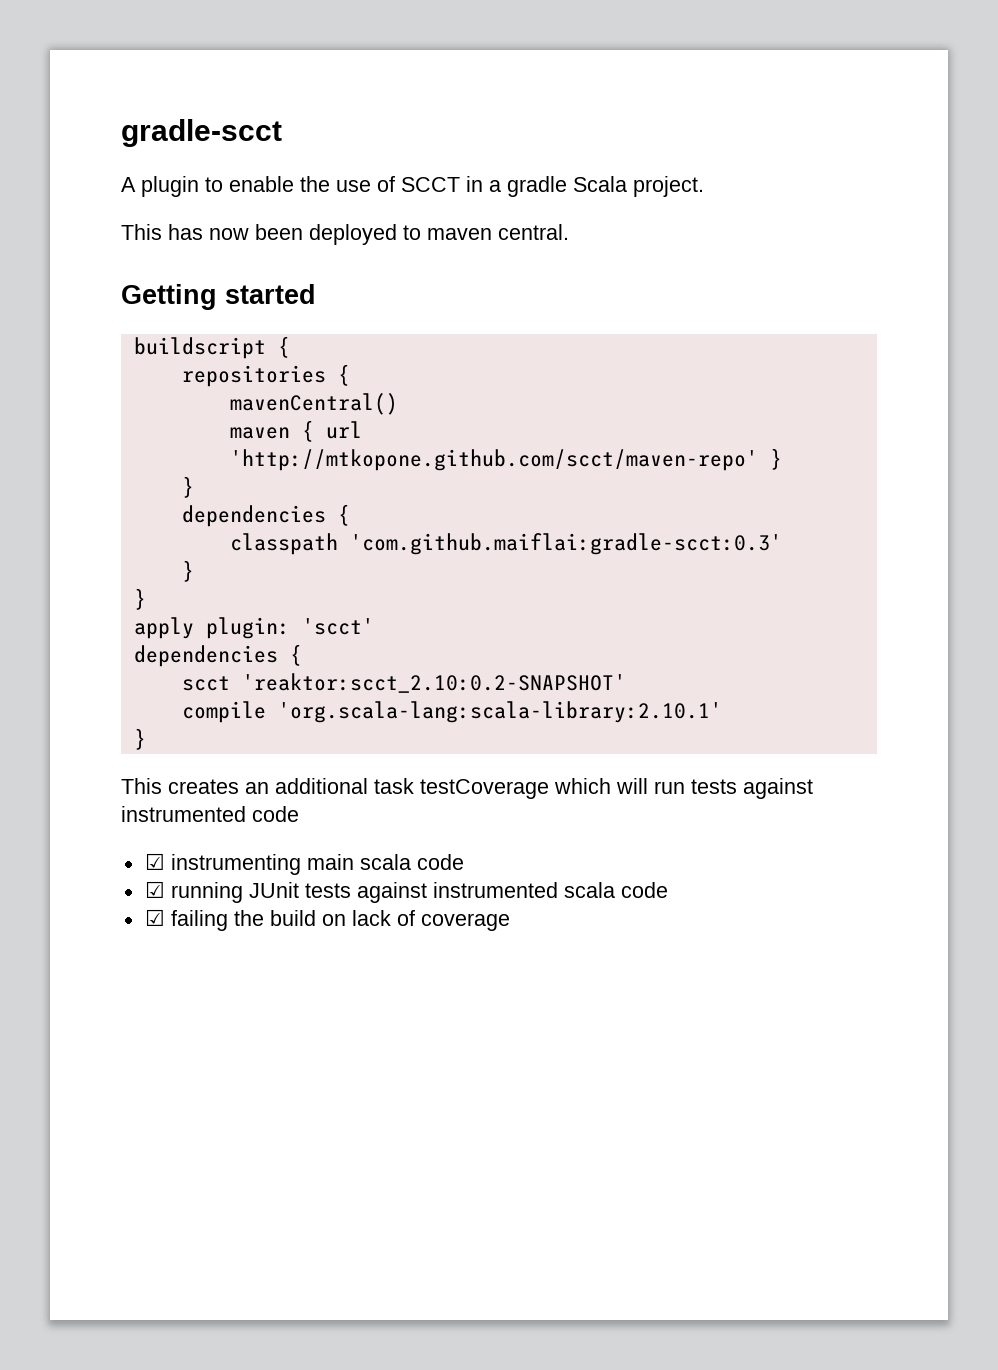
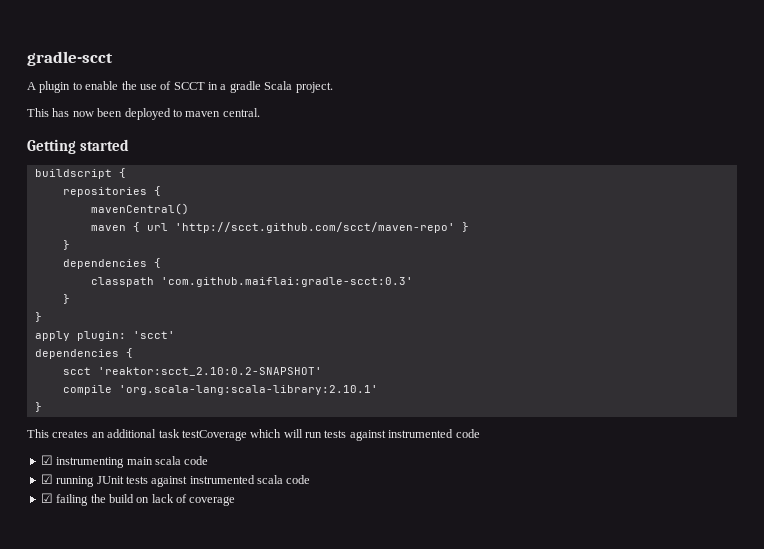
[229,449,758,471] 'http://mtkopone.github.com/scct/maven-repo' -> [174,222,455,233] 'http://scct.github.com/scct/maven-repo'

